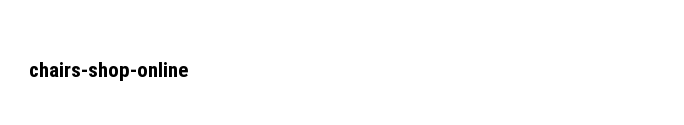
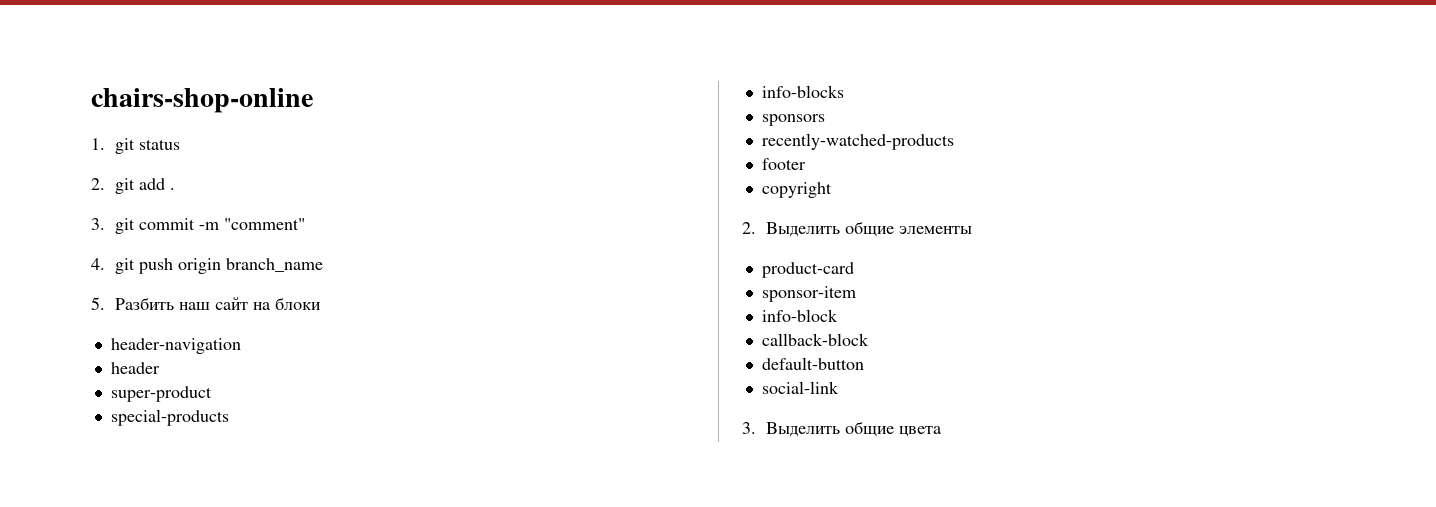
(189, 71) none -> [91,138,180,154] [91,178,175,194] [91,218,305,234] [91,258,323,274] [91,297,321,310] [110,338,241,354] [110,362,160,374] [110,386,212,402] [110,409,229,426] [761,85,844,98] [761,114,825,126] [761,133,954,150] [761,158,806,170] [761,182,832,198] [742,221,972,237] [761,262,854,278] [761,286,856,302] [761,309,838,322] [761,333,869,346] [761,357,864,370] [761,381,839,394] [742,421,942,437] // 1. git status // 2. git add . // 3. git commit -m "comment" // 4. git push origin branch_name // 5. Разбить наш сайт на блоки // header-navigation // header // super-product // special-products // info-blocks // sponsors // recently-watched-products // footer // copyright // 2. Выделить общие элементы // product-card // sponsor-item // info-block // callback-block // default-button // social-link // 3. Выделить общие цвета

